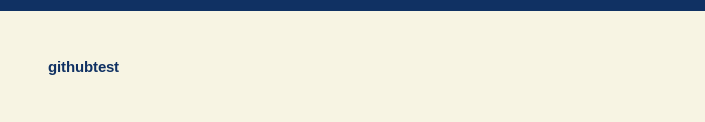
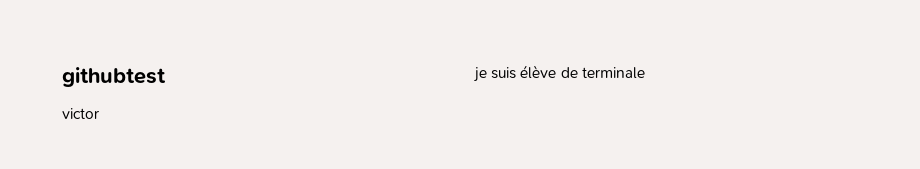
(119, 68) none -> [62,108,99,119] [474,65,645,82] // victor // je suis élève de terminale

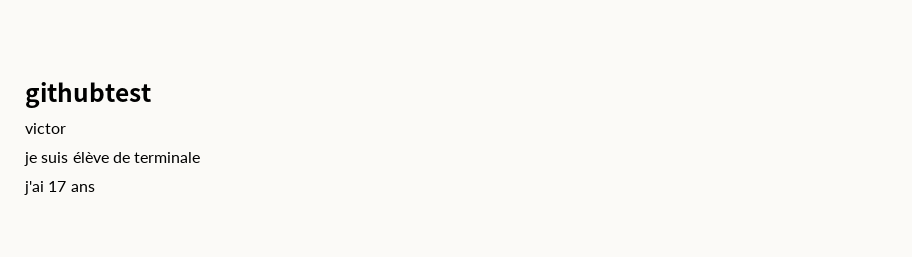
(645, 73) none -> [24,181,95,195] // j'ai 17 ans

